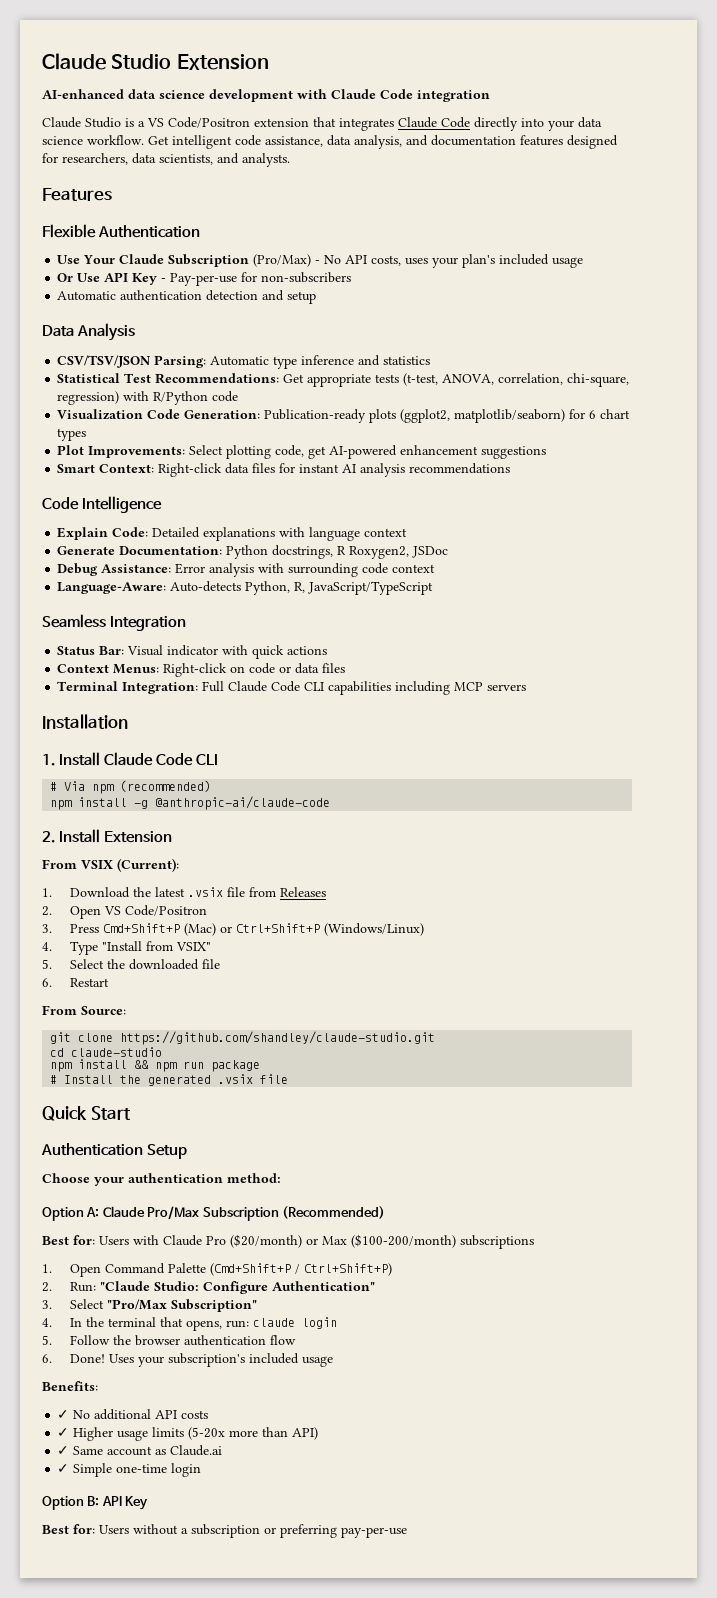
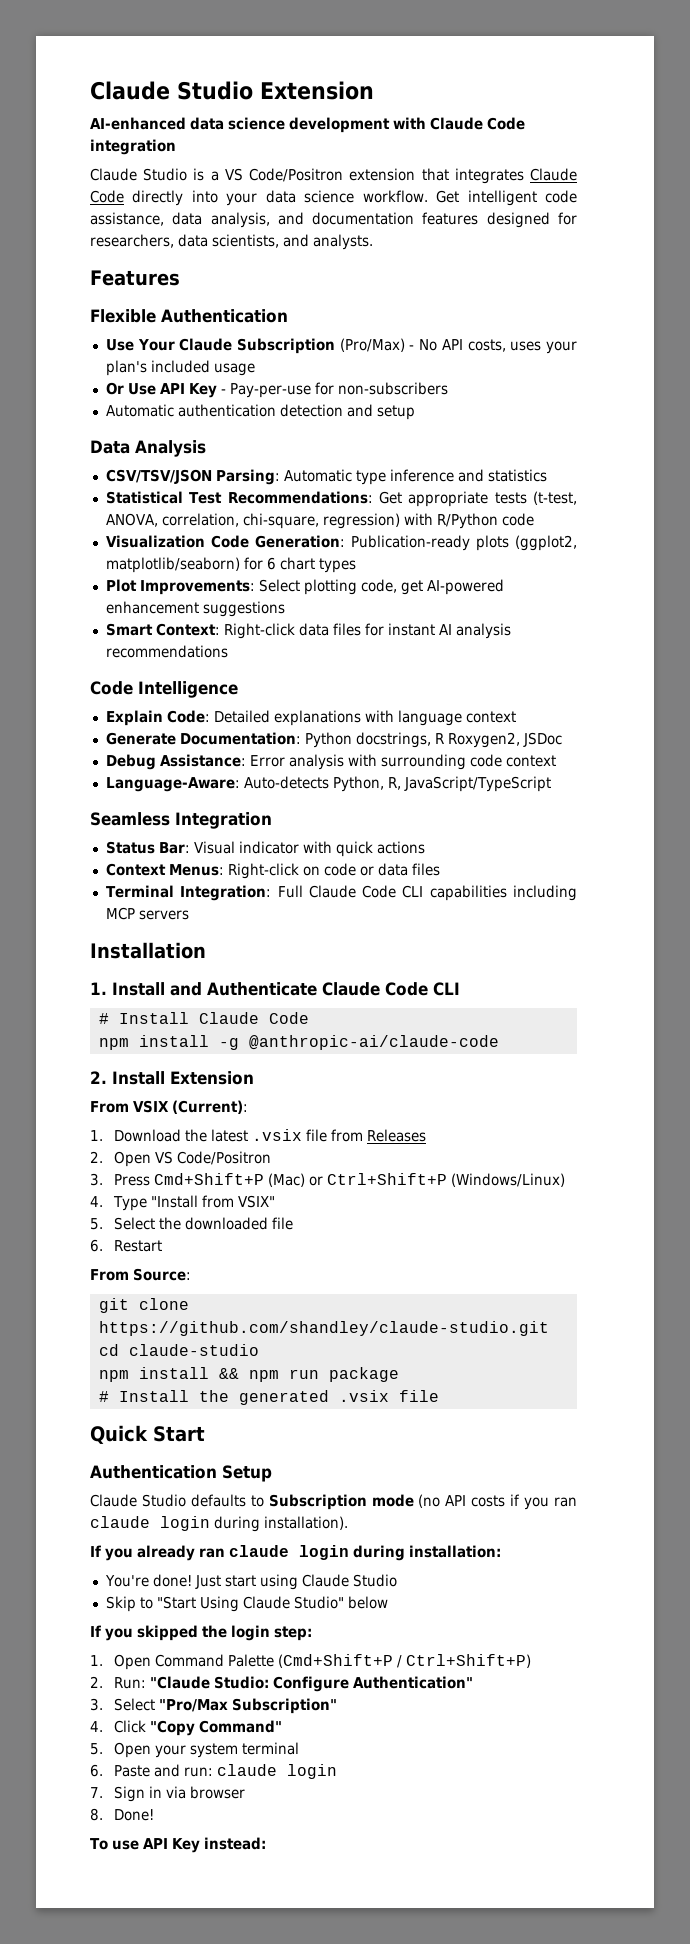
(100, 759) none -> [170,982,317,996] and Authenticate
[64,780,212,794] Via npm (recommended) -> [118,1012,309,1024] Install Claude Code
[42,1173,281,1186] [42,1206,385,1221] [42,1234,534,1249] Choose your authentication method: // Option A: Claude Pro/Max Subscription (Recommended) // Best for: Users with Claude Pro ($20/month) or Max ($100-200/month) subscriptions -> [90,1494,578,1510] [90,1516,348,1532] [90,1545,501,1561] [104,1574,397,1590] [105,1596,388,1612] [90,1625,312,1641] Claude Studio defaults to Subscription mode (no API costs if you ran claude login during installation). // If you already ran claude login during installation: // You're done! Just start using Claude Studio // Skip to "Start Using Claude Studio" below // If you skipped the login step:
[69,1317,337,1331] [42,1335,296,1346] [42,1353,333,1367] [42,1381,98,1391] [57,1409,209,1420] [57,1427,319,1441] [57,1445,223,1456] [57,1463,202,1477] [42,1496,149,1510] [42,1524,407,1538] In the terminal that opens, run: claude login // 5. Follow the browser authentication flow // 6. Done! Uses your subscription's included usage // Benefits: // ✓ No additional API costs // ✓ Higher usage limits (5-20x more than API) // ✓ Same account as Claude.ai // ✓ Simple one-time login // Option B: API Key // Best for: Users without a subscription or preferring pay-per-use -> [114,1720,283,1736] [90,1742,300,1758] [90,1764,338,1779] [90,1786,246,1802] [90,1808,155,1821] [90,1837,266,1853] Click "Copy Command" // 5. Open your system terminal // 6. Paste and run: claude login // 7. Sign in via browser // 8. Done! // To use API Key instead:

